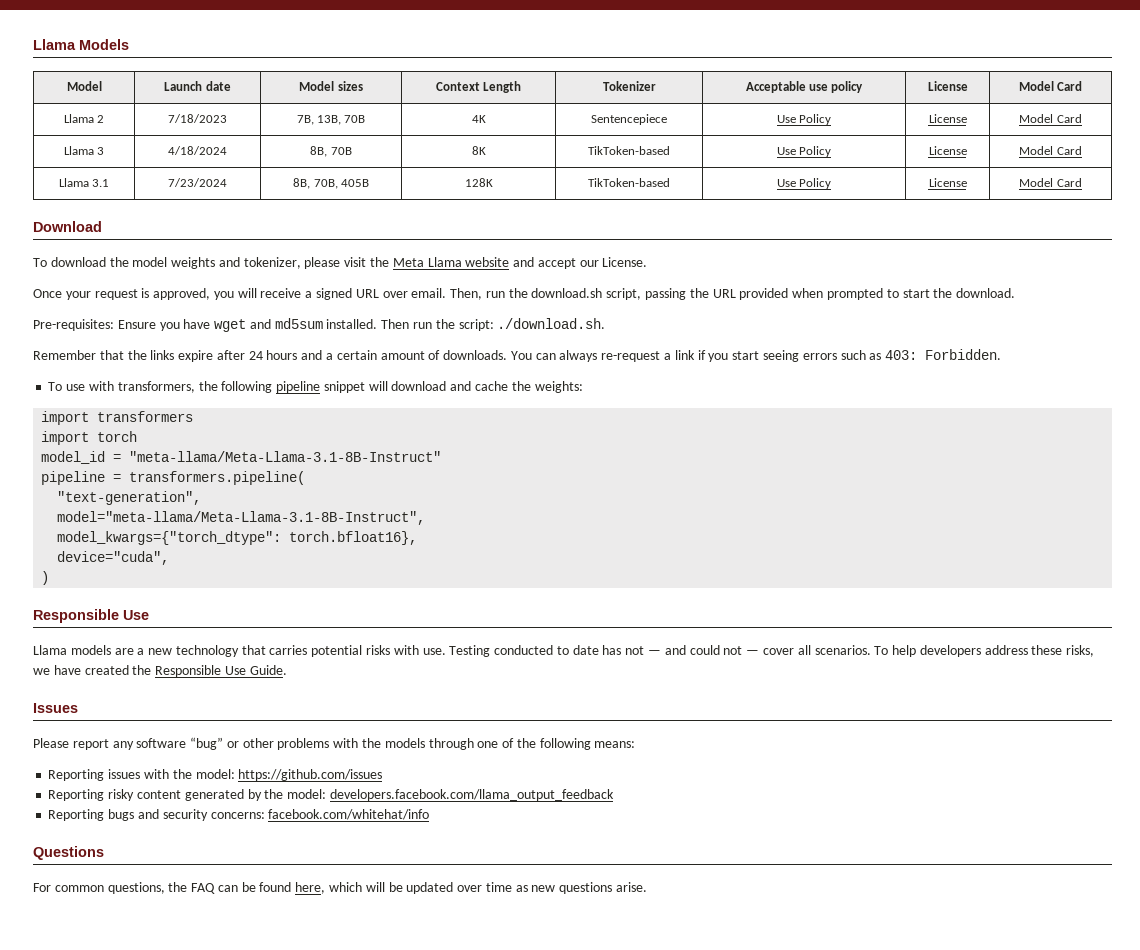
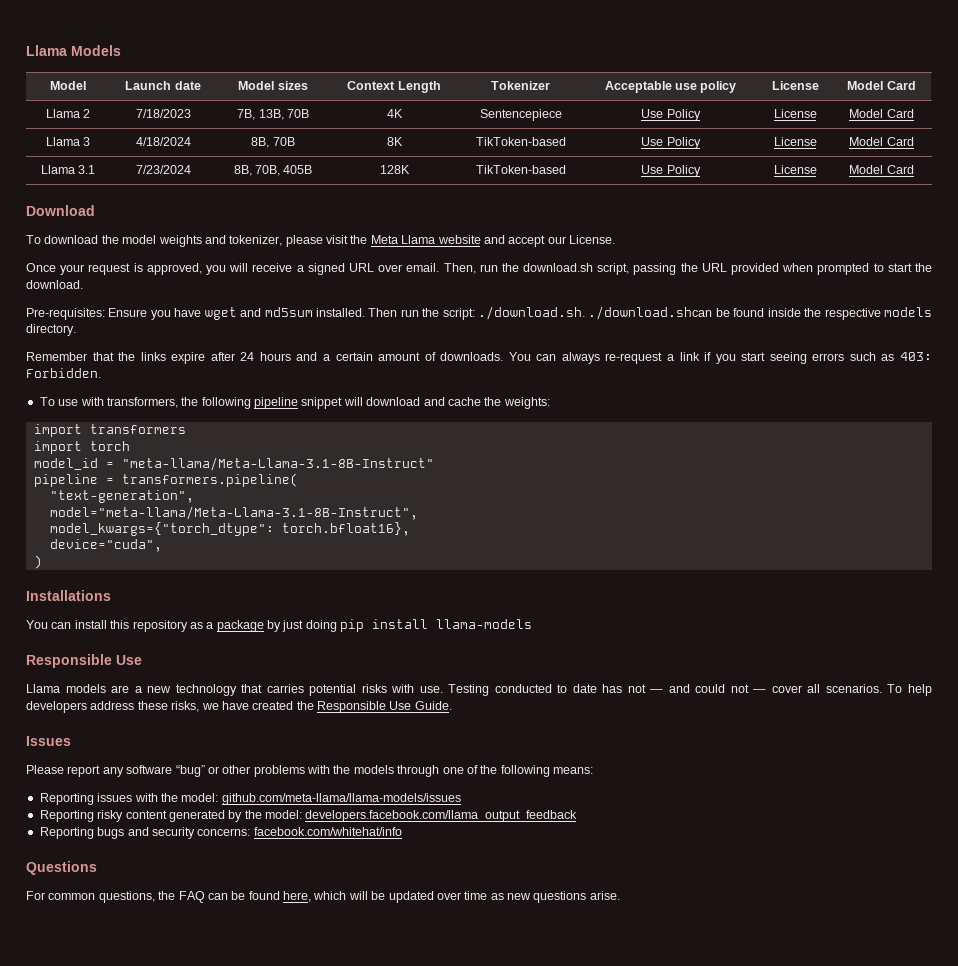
(606, 323) none -> [588,306,933,320] [26,324,76,336] ./download.shcan be found inside the respective models directory.
(50, 578) none -> [26,590,111,601] [26,619,533,632] // Installations // You can install this repository as a package by just doing pip install llama-models
[238,769,383,781] https://github.com/issues -> [221,793,461,805] github.com/meta-llama/llama-models/issues

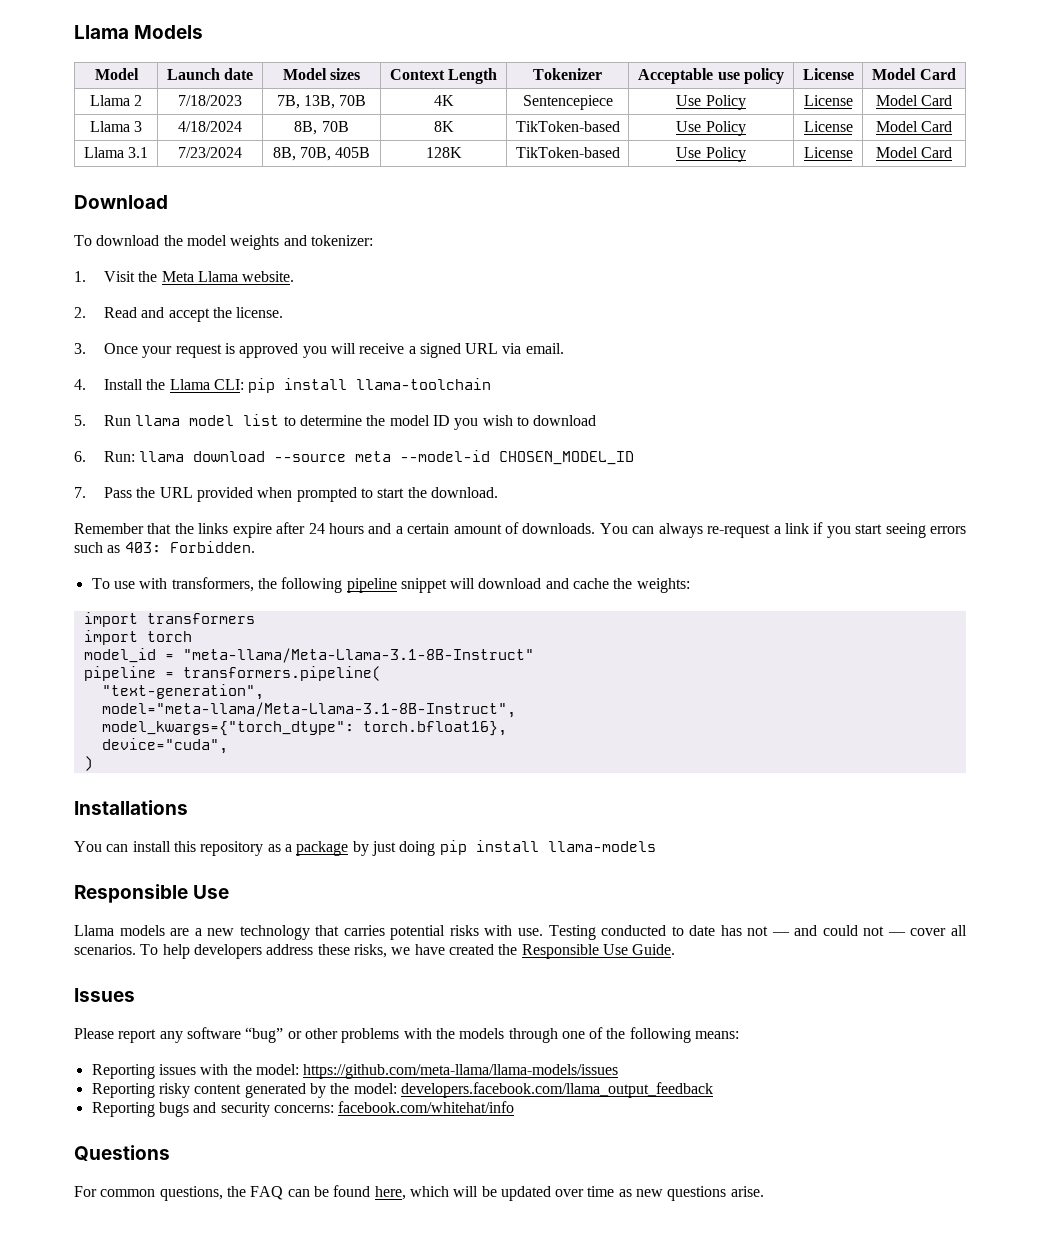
[229,235,615,247] tokenizer, please visit the Meta Llama website and accept our License. // -> [310,235,373,246] [74,271,295,282] [74,307,284,322] [74,343,86,354] tokenizer: // 1. Visit the Meta Llama website. // 2. Read and accept the license. // 3.
[146,263,202,275] approved, -> [239,343,299,358] approved
[378,264,403,272] over -> [502,343,522,354] via
[443,263,677,275] Then, run the download.sh script, passing -> [74,378,492,393] [74,414,597,430] [74,450,635,465] [74,487,132,498] // 4. Install the Llama CLI: pip install llama-toolchain // 5. Run llama model list to determine the model ID you wish to download // 6. Run: llama download --source meta --model-id CHOSEN_MODEL_ID // 7. Pass
[26,306,933,320] [26,324,76,336] // Pre-requisites: Ensure you have wget and md5sum installed. Then run the script: ./download.sh. ./download.shcan be found inside the respective models directory. -> (498, 492) none
[221,793,461,805] github.com/meta-llama/llama-models/issues -> [303,1064,619,1079] https://github.com/meta-llama/llama-models/issues

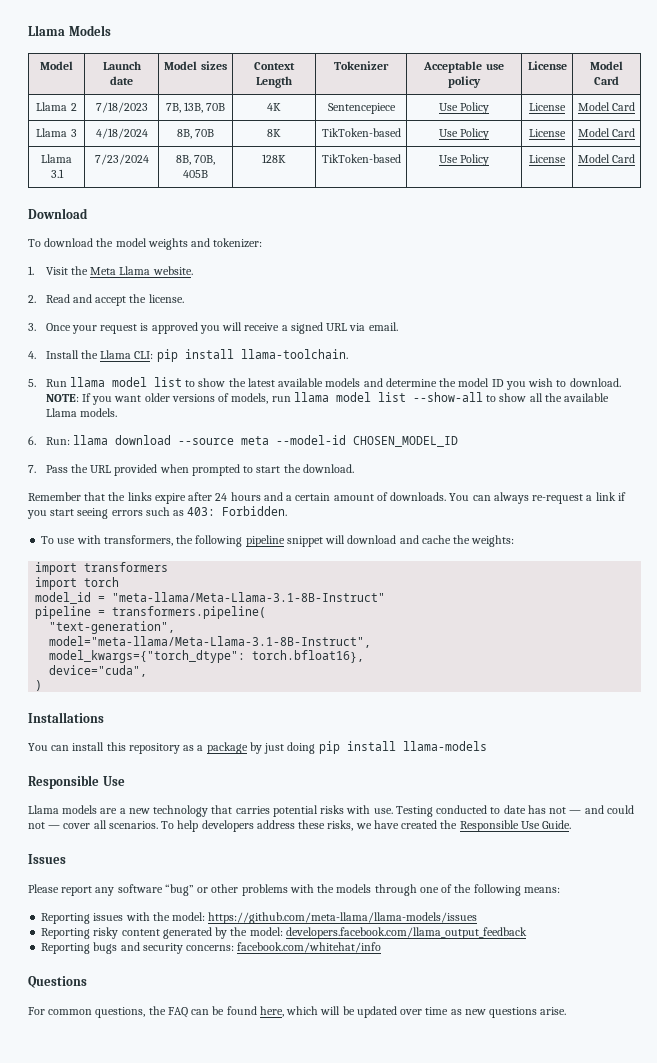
[356,378,492,390] llama-toolchain -> [240,349,348,359] llama-toolchain.
(296, 421) none -> [198,378,383,387] show the latest available models and
[533,415,597,426] download -> [569,378,621,387] [45,392,610,405] [45,408,118,417] download. NOTE: If you want older versions of models, run llama model list --show-all to show all the available Llama models.

